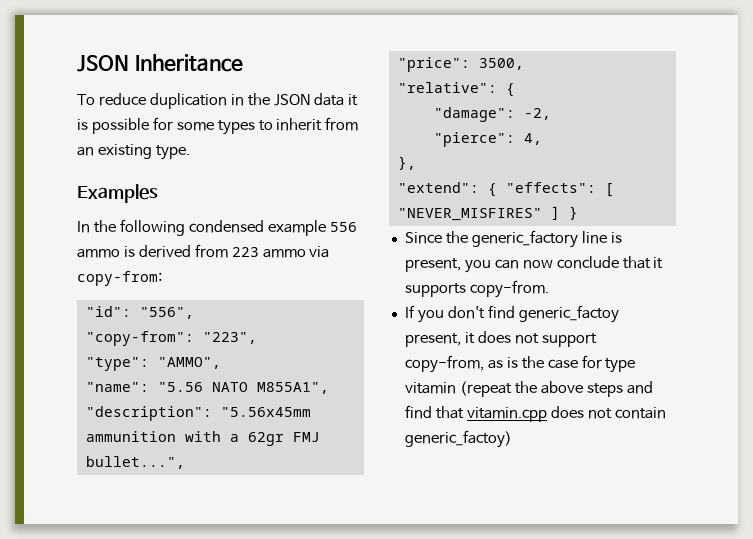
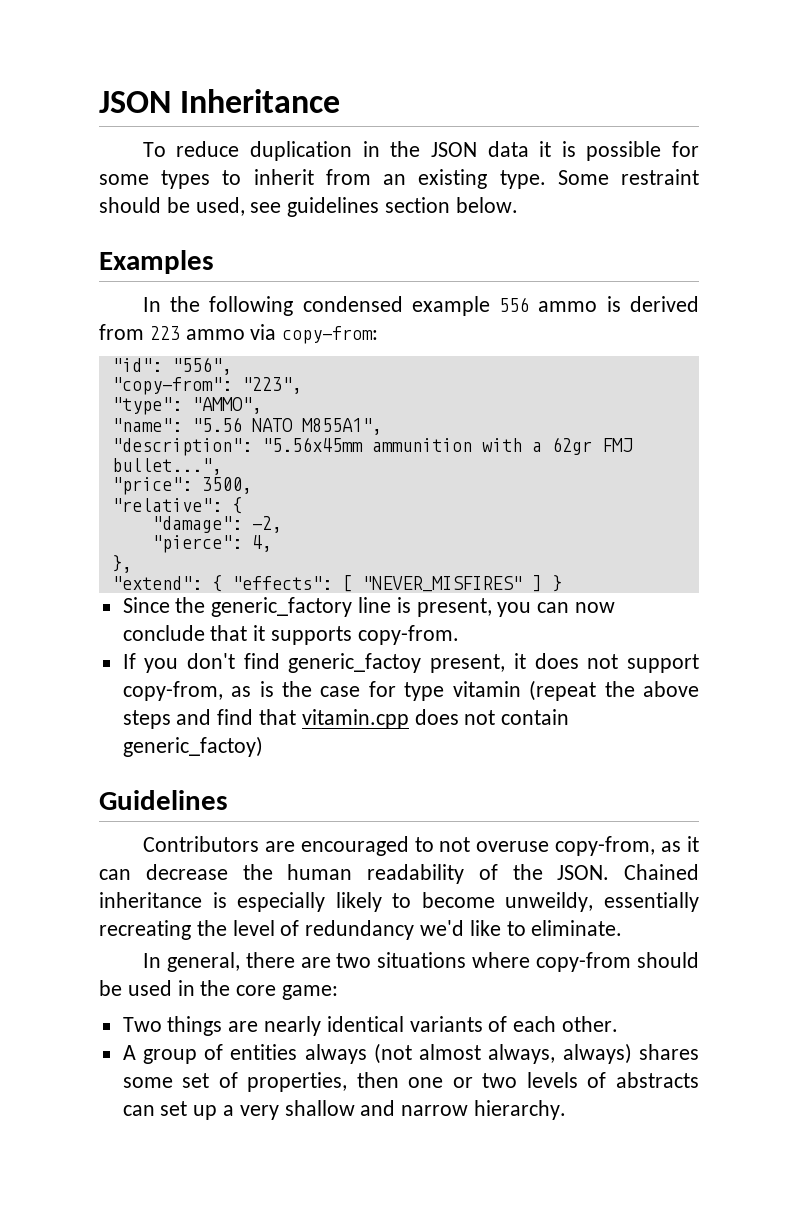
(190, 152) none -> [557,169,699,185] [99,197,518,217] Some restraint should be used, see guidelines section below.
(512, 439) none -> [99,790,228,810] [142,836,699,856] [99,864,699,884] [99,892,699,912] [99,920,623,940] [142,952,699,972] [99,980,339,1000] [122,1016,619,1036] [122,1043,699,1064] [122,1072,700,1092] [122,1100,567,1120] // Guidelines // Contributors are encouraged to not overuse copy-from, as it can decrease the human readability of the JSON. Chained inheritance is especially likely to become unweildy, essentially recreating the level of redundancy we'd like to eliminate. // In general, there are two situations where copy-from should be used in the core game: // Two things are nearly identical variants of each other. // A group of entities always (not almost always, always) shares some set of properties, then one or two levels of abstracts can set up a very shallow and narrow hierarchy.

